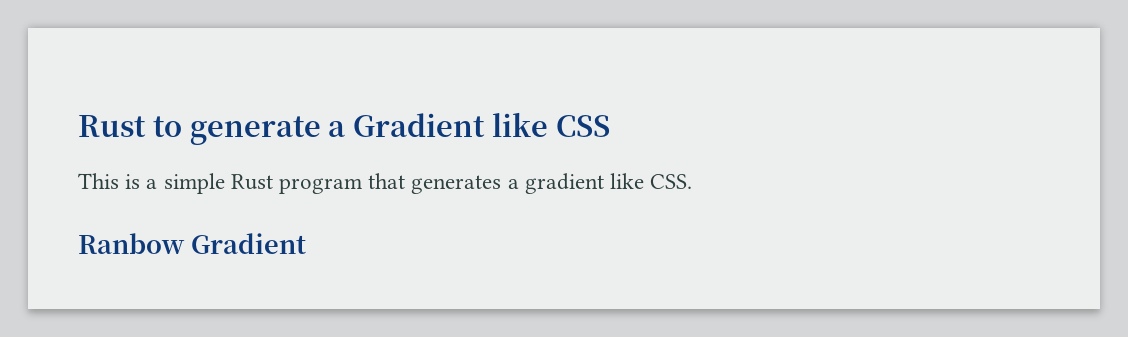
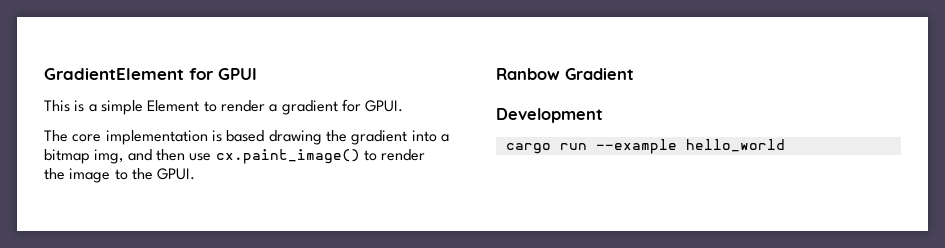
[78,112,610,145] [78,173,693,194] [78,233,306,254] Rust to generate a Gradient like CSS // This is a simple Rust program that generates a gradient like CSS. // Ranbow Gradient -> [44,68,257,80] [44,99,404,115] [44,130,449,145] [44,149,426,164] [44,168,196,183] [496,68,634,80] [496,108,603,123] [505,139,785,154] GradientElement for GPUI // This is a simple Element to render a gradient for GPUI. // The core implementation is based drawing the gradient into a bitmap img, and then use cx.paint_image() to render the image to the GPUI. // Ranbow Gradient // Development // cargo run --example hello_world

